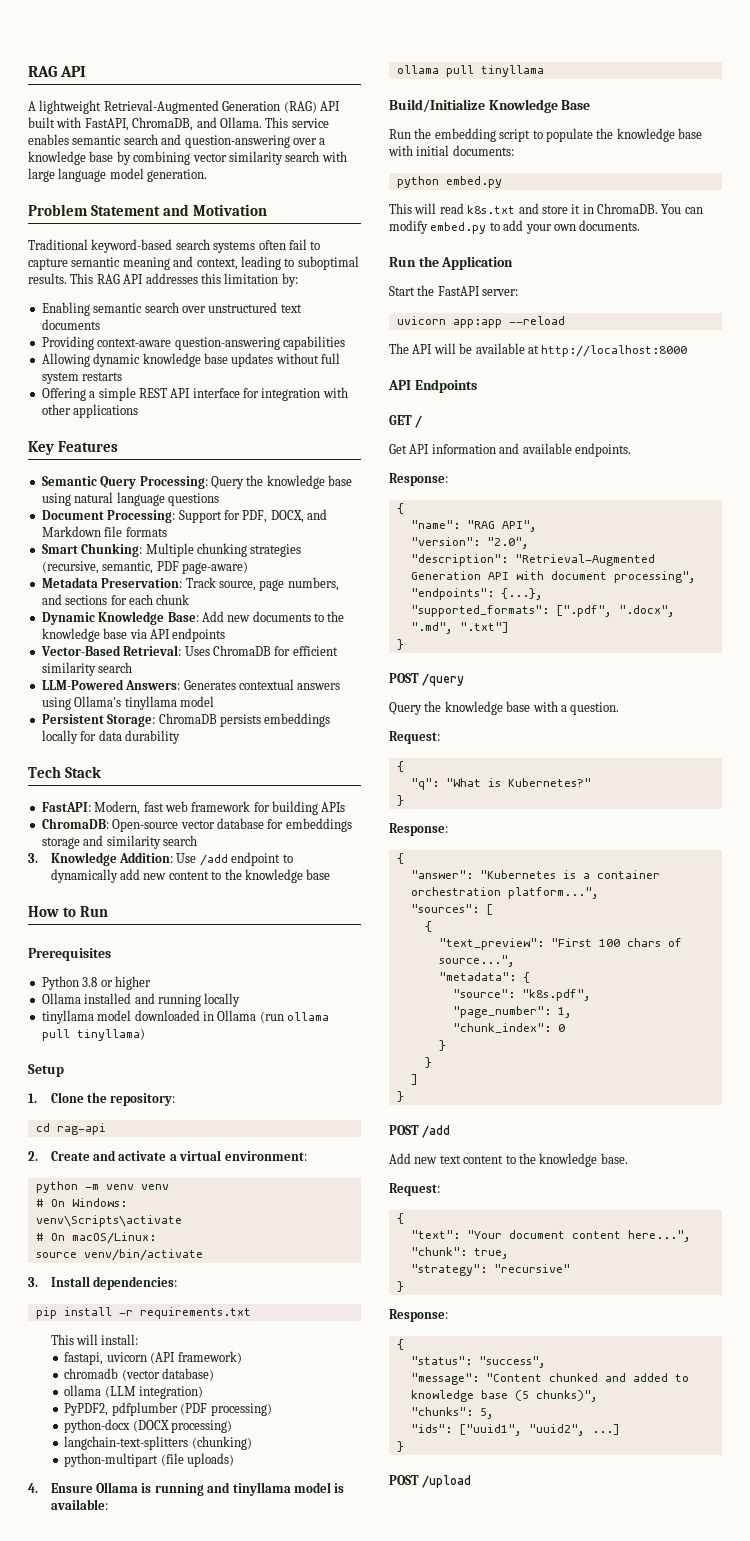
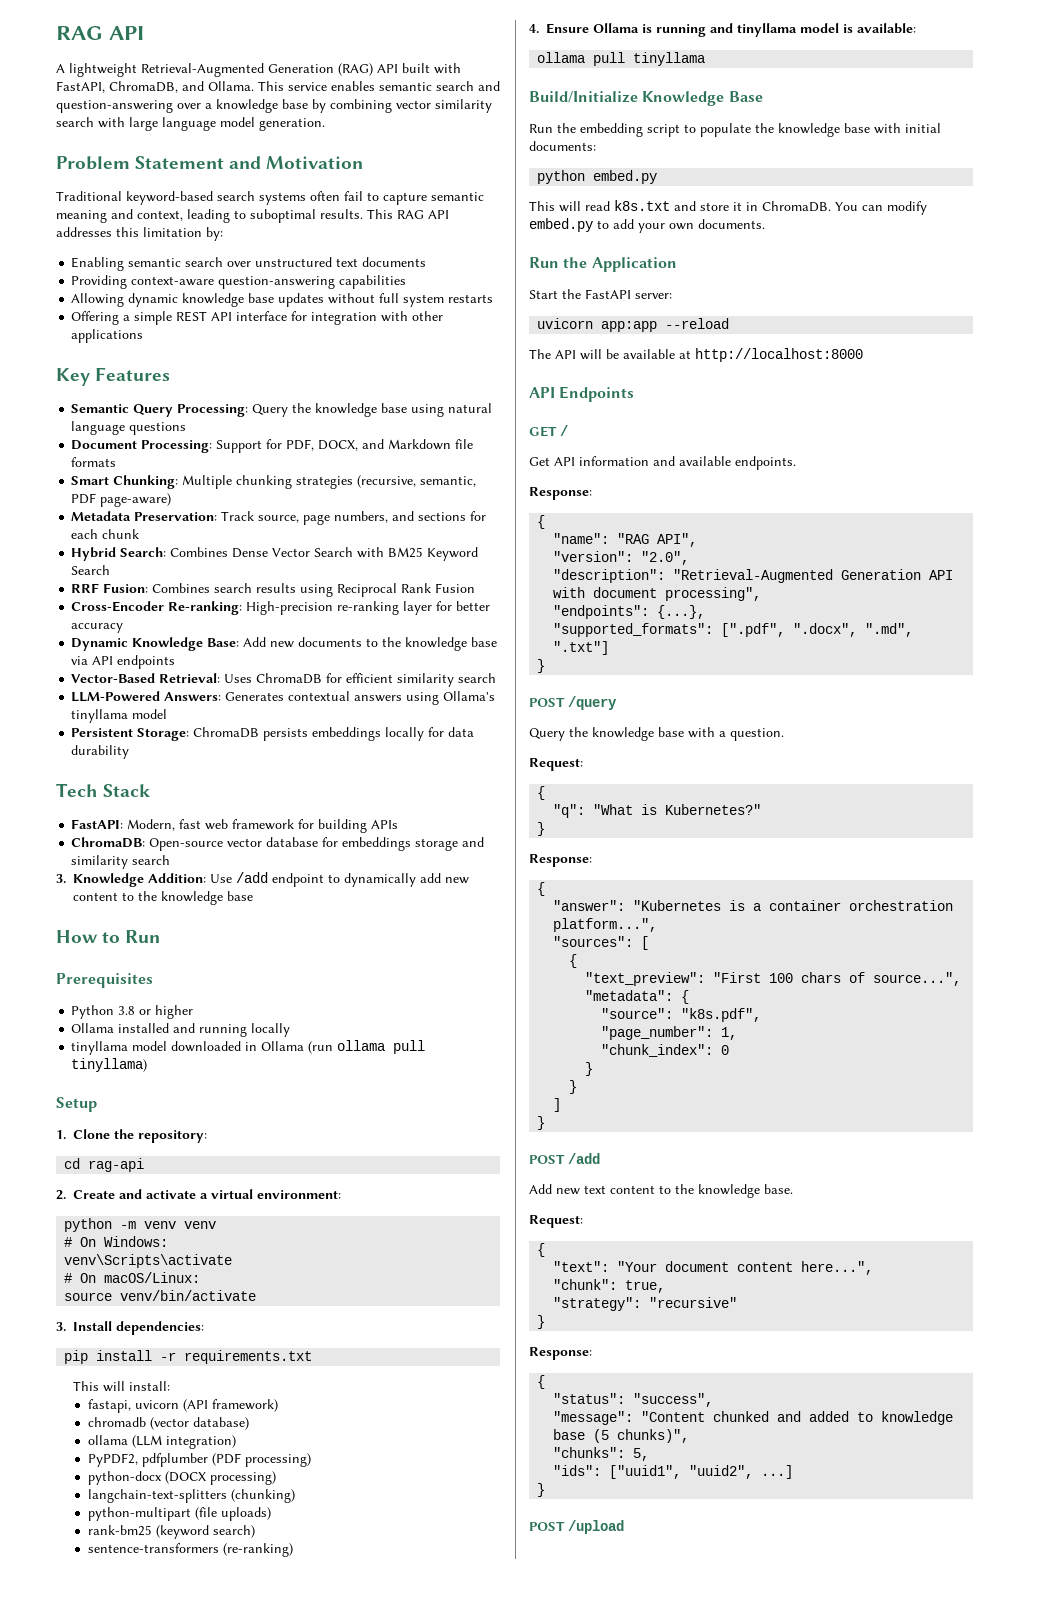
(190, 599) none -> [71,547,479,561] [71,565,111,575] [71,583,476,597] [71,601,491,615] [71,623,124,633] // Hybrid Search: Combines Dense Vector Search with BM25 Keyword Search // RRF Fusion: Combines search results using Reciprocal Rank Fusion // Cross-Encoder Re-ranking: High-precision re-ranking layer for better accuracy
(235, 1460) none -> [87,1525,255,1539] [87,1543,293,1557] // rank-bm25 (keyword search) // sentence-transformers (re-ranking)

